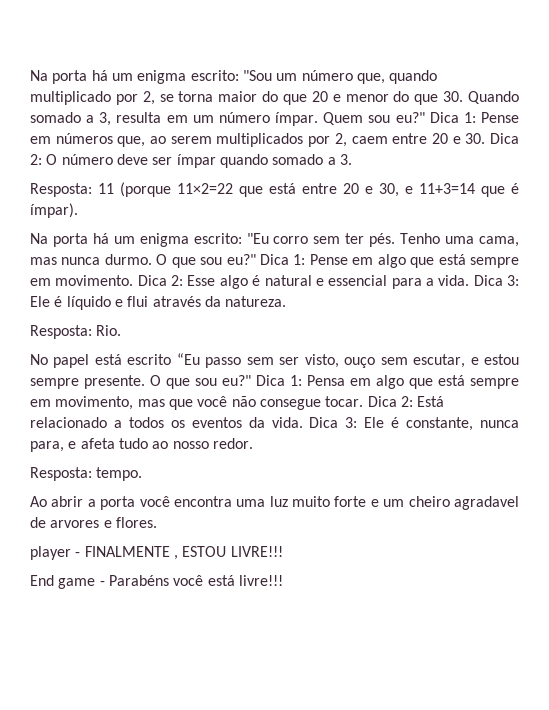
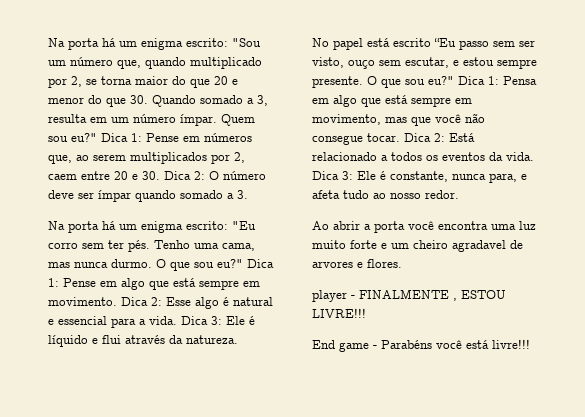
[30,182,519,197] [30,203,78,218] // Resposta: 11 (porque 11×2=22 que está entre 20 e 30, e 11+3=14 que é ímpar). -> (248, 194) none
[30,325,122,339] // Resposta: Rio. -> (238, 339) none
[30,467,143,481] // Resposta: tempo. -> (459, 194) none

